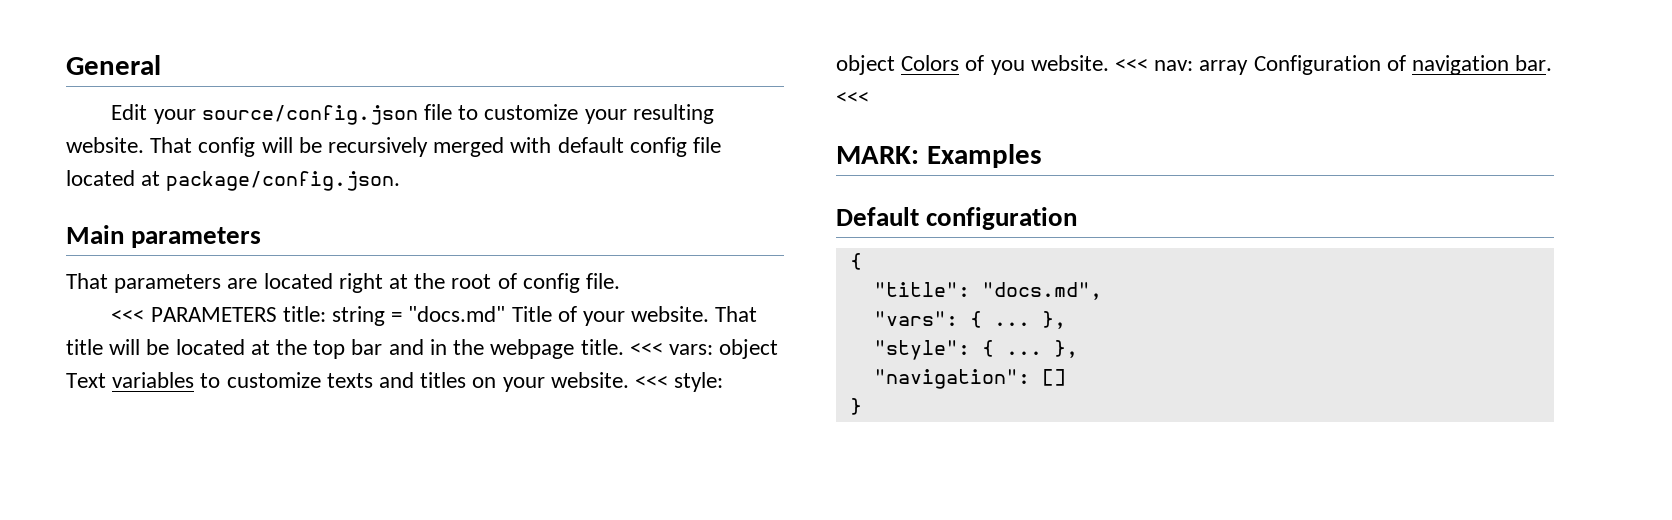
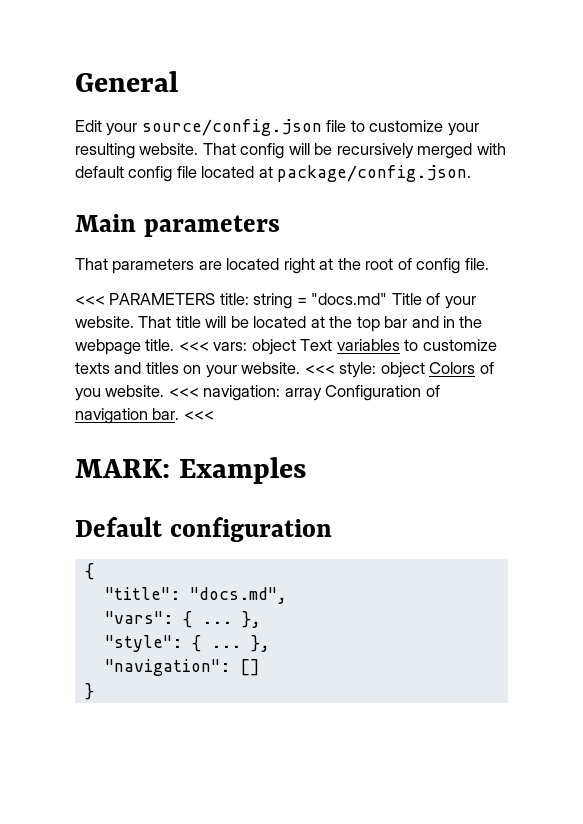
[1154,60,1194,71] nav: -> [203,385,281,401] navigation:

